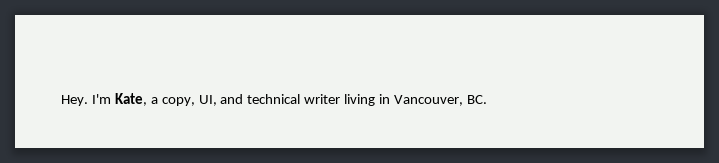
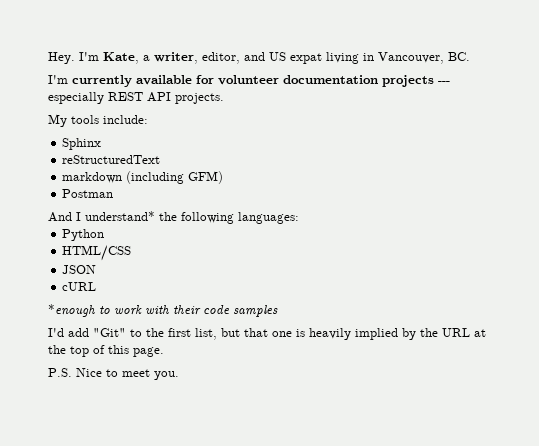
[161,94,341,106] copy, UI, and technical writer -> [154,52,322,64] writer, editor, and US expat
(487, 99) none -> [48,75,450,87] [48,92,224,104] [48,114,148,127] [62,138,102,150] [62,155,161,164] [62,171,224,184] [62,189,114,198] [48,211,299,224] [62,229,105,241] [62,245,132,261] [62,265,97,274] [62,282,97,291] [48,304,278,317] [48,328,486,340] [48,345,164,357] [48,368,179,380] // I'm currently available for volunteer documentation projects --- especially REST API projects. // My tools include: // Sphinx // reStructuredText // markdown (including GFM) // Postman // And I understand* the following languages: // Python // HTML/CSS // JSON // cURL // *enough to work with their code samples // I'd add "Git" to the first list, but that one is heavily implied by the URL at the top of this page. // P.S. Nice to meet you.

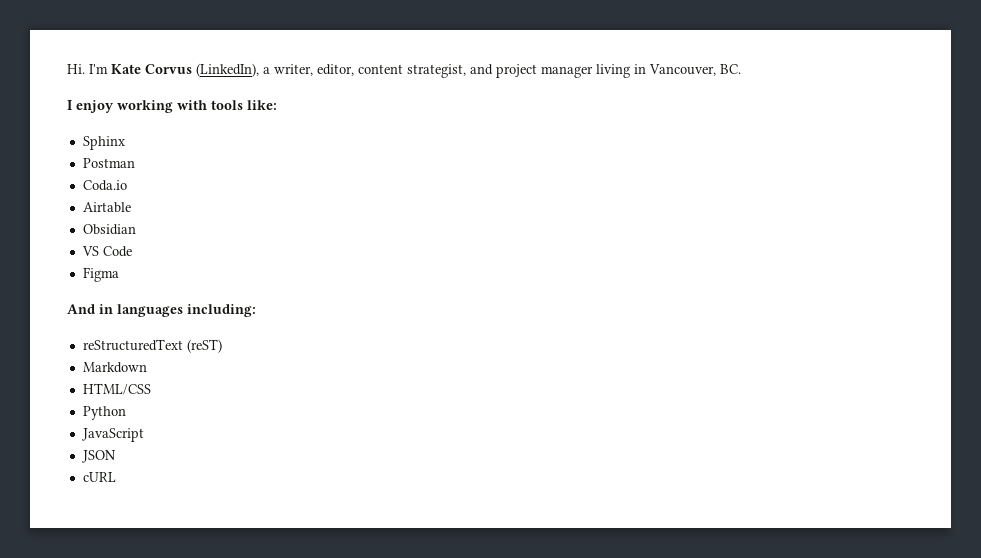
[48,52,470,64] [48,75,450,87] [48,92,224,104] [48,114,148,127] [62,138,102,150] [62,155,161,164] [62,171,224,184] [62,189,114,198] [48,211,299,224] Hey. I'm Kate, a writer, editor, and US expat living in Vancouver, BC. // I'm currently available for volunteer documentation projects --- especially REST API projects. // My tools include: // Sphinx // reStructuredText // markdown (including GFM) // Postman // And I understand* the following languages: -> [67,63,741,78] [67,100,277,113] [82,136,125,150] [82,158,135,168] [82,180,127,191] [82,202,131,213] [82,224,136,235] [81,246,132,257] [82,267,119,282] [67,304,256,317] [82,339,222,353] [82,362,147,373] [82,383,151,395] Hi. I'm Kate Corvus (LinkedIn), a writer, editor, content strategist, and project manager living in Vancouver, BC. // I enjoy working with tools like: // Sphinx // Postman // Coda.io // Airtable // Obsidian // VS Code // Figma // And in languages including: // reStructuredText (reST) // Markdown // HTML/CSS
[62,245,132,261] HTML/CSS -> [81,428,144,442] JavaScript
[48,304,278,317] [48,328,486,340] [48,345,164,357] [48,368,179,380] // *enough to work with their code samples // I'd add "Git" to the first list, but that one is heavily implied by the URL at the top of this page. // P.S. Nice to meet you. -> (116, 477) none

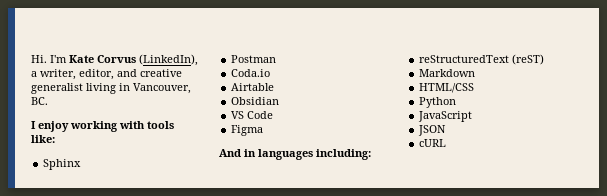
[358,64,593,78] content strategist, and project manager -> [117,69,182,77] [31,83,83,94] and creative generalist

